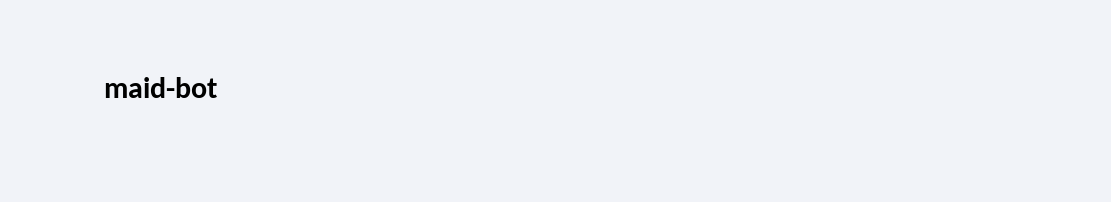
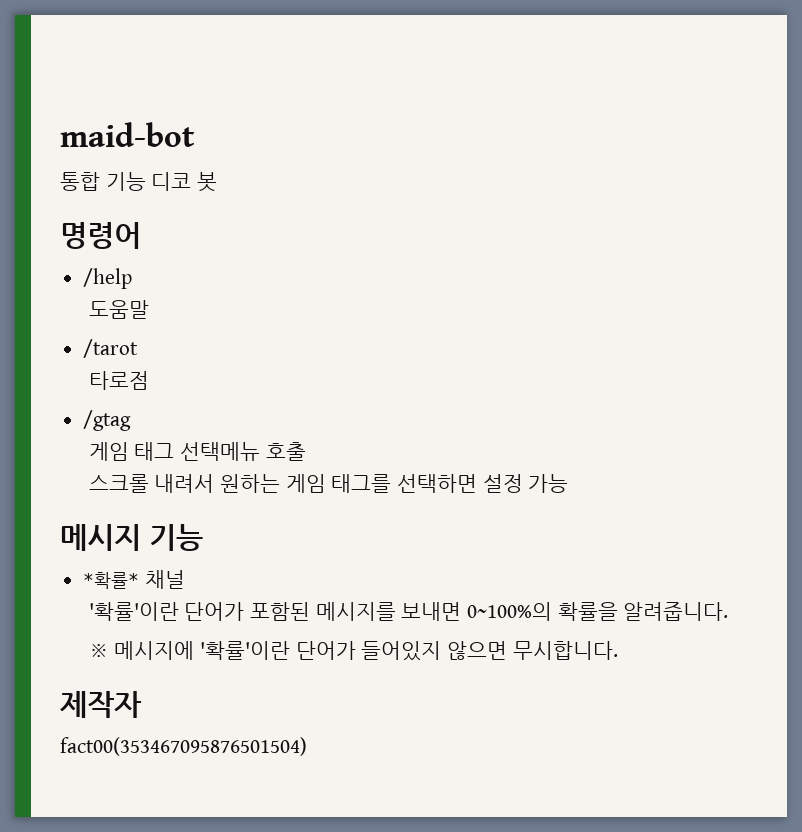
(217, 87) none -> [60,172,218,192] [60,222,141,249] [83,268,133,289] [88,300,149,319] [83,339,139,358] [88,371,149,390] [83,410,132,431] [88,442,306,461] [88,474,569,493] [60,524,203,551] [83,570,185,589] [88,602,729,621] [88,641,618,661] [60,691,142,718] [60,737,307,756] // 통합 기능 디코 봇 // 명령어 // /help // 도움말 // /tarot // 타로점 // /gtag // 게임 태그 선택메뉴 호출 // 스크롤 내려서 원하는 게임 태그를 선택하면 설정 가능 // 메시지 기능 // *확률* 채널 // '확률'이란 단어가 포함된 메시지를 보내면 0~100%의 확률을 알려줍니다. // ※ 메시지에 '확률'이란 단어가 들어있지 않으면 무시합니다. // 제작자 // fact00(353467095876501504)

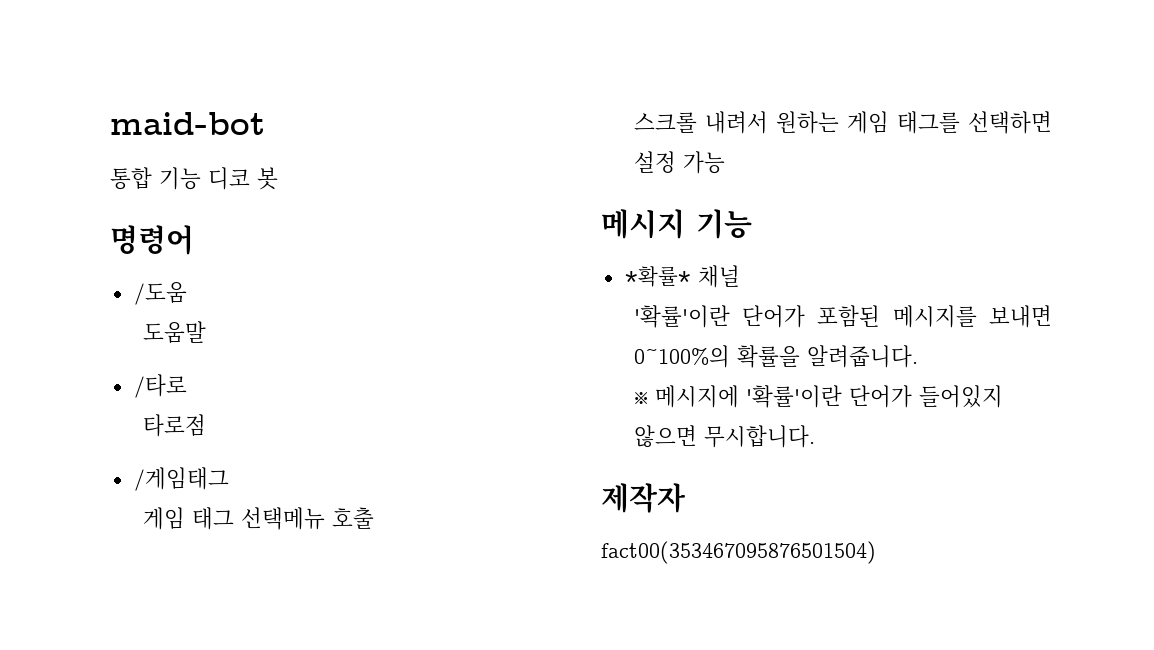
[83,268,133,289] /help -> [133,282,187,305] /도움
[83,339,139,358] /tarot -> [133,374,187,398] /타로
[83,410,132,431] /gtag -> [133,467,229,491] /게임태그

